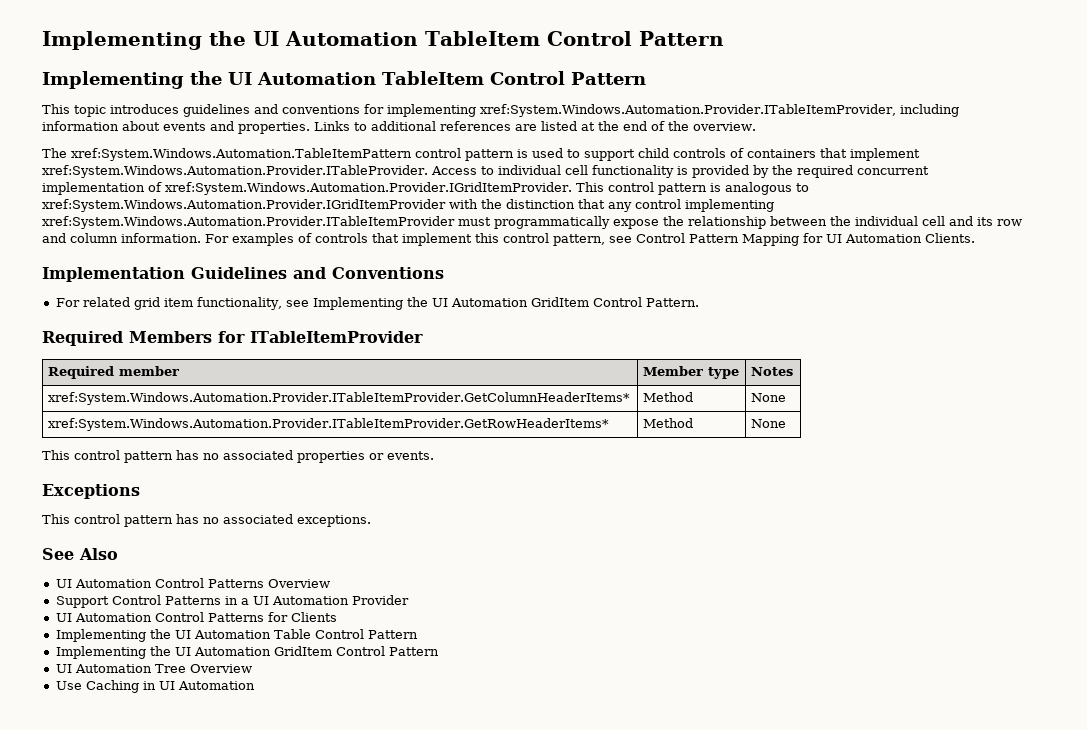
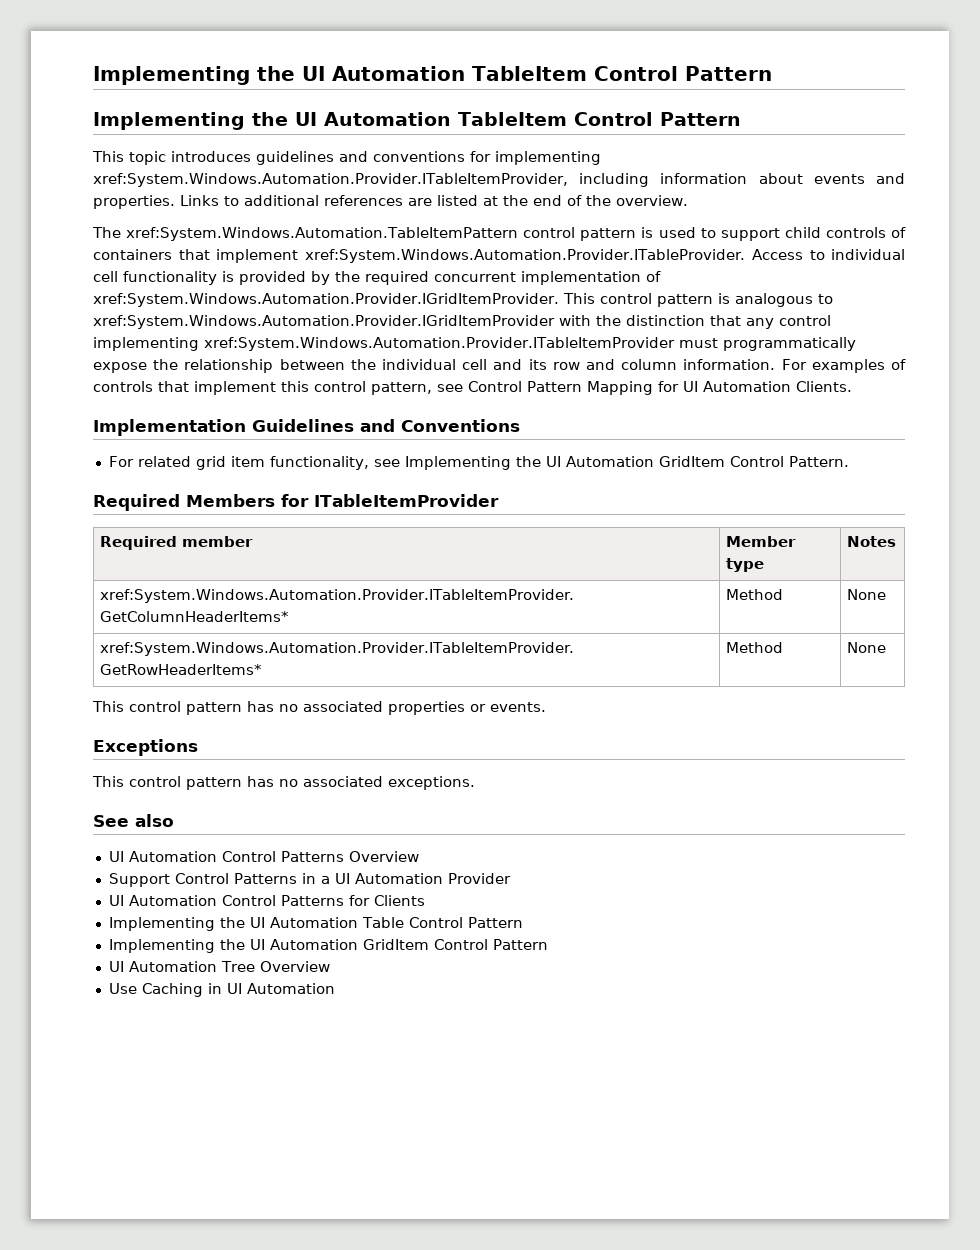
[79,548,118,560] Also -> [135,814,174,827] also

